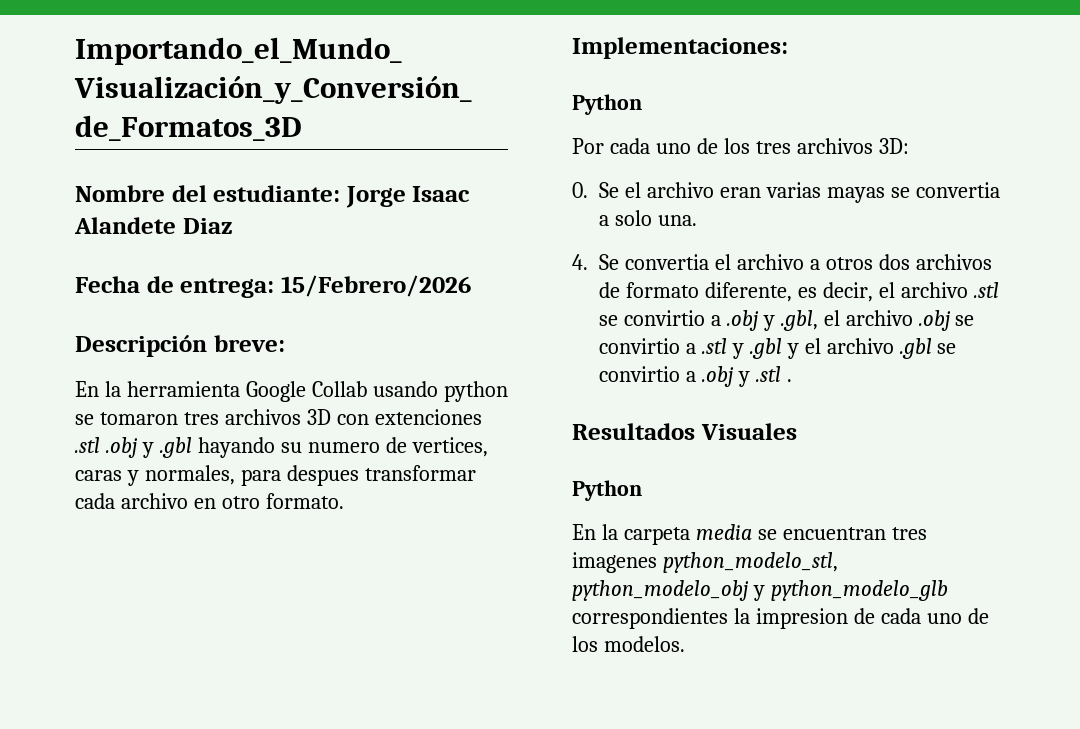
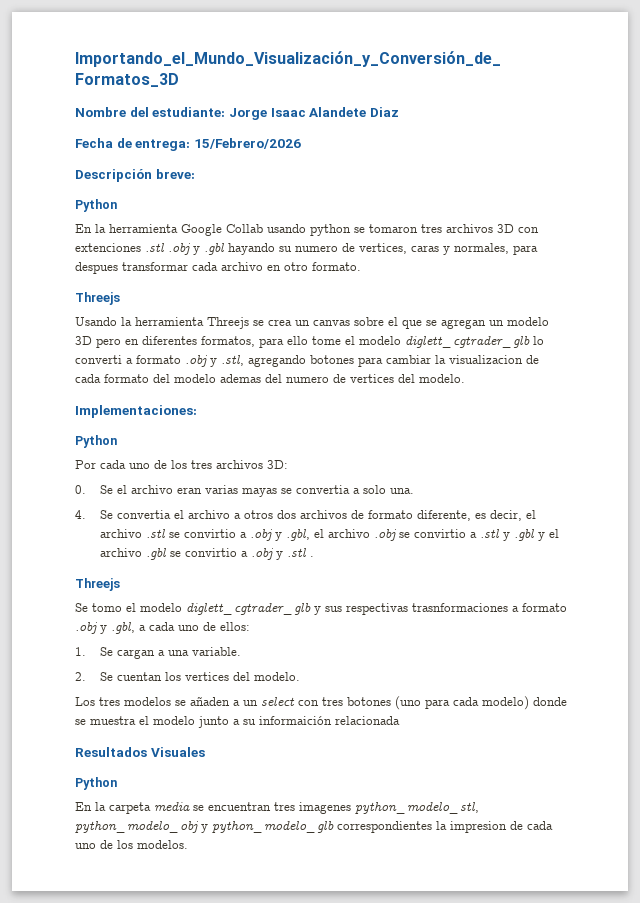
(285, 343) none -> [75,199,117,212] // Python
(344, 501) none -> [75,292,120,305] [75,317,549,329] [75,336,544,348] [75,355,539,367] [75,374,465,383] // Threejs // Usando la herramienta Threejs se crea un canvas sobre el que se agregan un modelo 3D pero en diferentes formatos, para ello tome el modelo diglett_cgtrader_glb lo converti a formato .obj y .stl, agregando botones para cambiar la visualizacion de cada formato del modelo ademas del numero de vertices del modelo.
(792, 380) none -> [75,578,120,591] [75,603,567,615] [75,622,250,634] [75,647,241,659] [75,672,300,681] [75,696,567,710] [75,716,400,728] // Threejs // Se tomo el modelo diglett_cgtrader_glb y sus respectivas trasnformaciones a formato .obj y .gbl, a cada uno de ellos: // 1. Se cargan a una variable. // 2. Se cuentan los vertices del modelo. // Los tres modelos se añaden a un select con tres botones (uno para cada modelo) donde se muestra el modelo junto a su informaición relacionada

